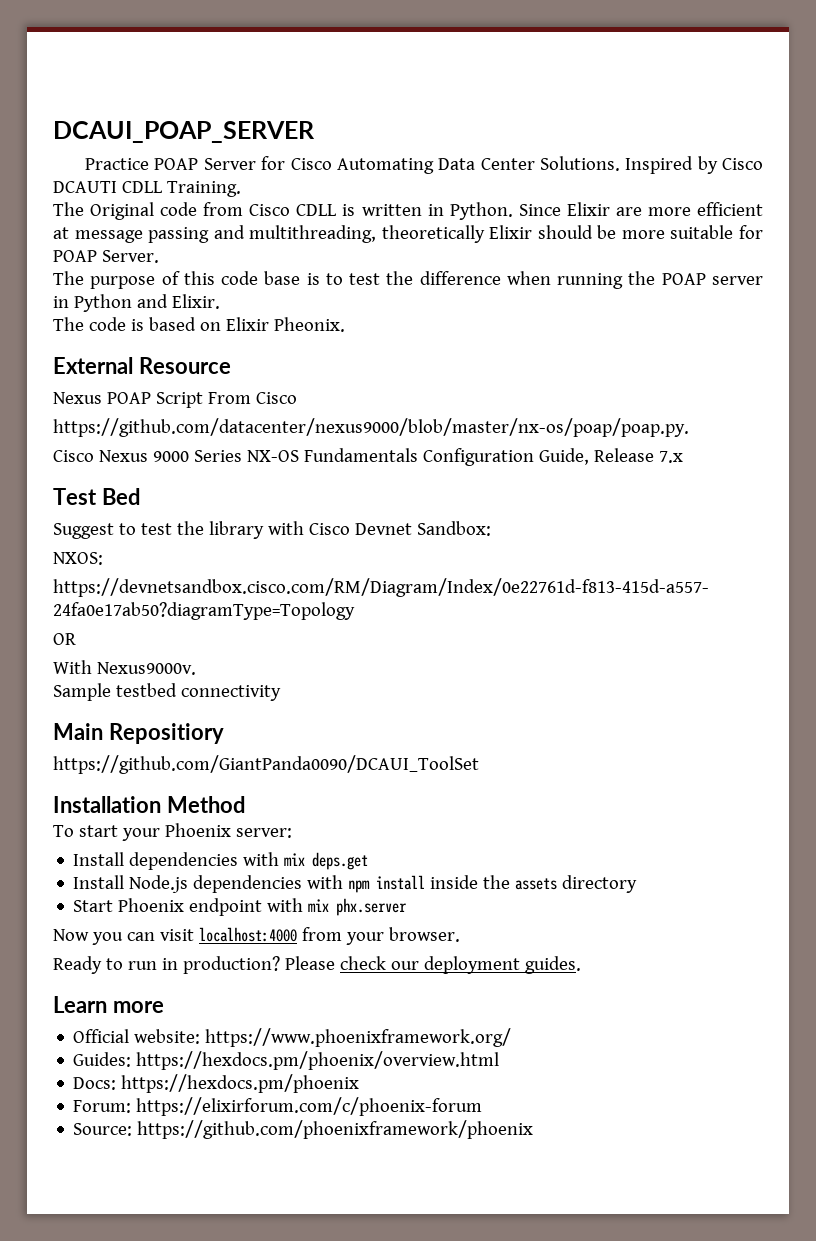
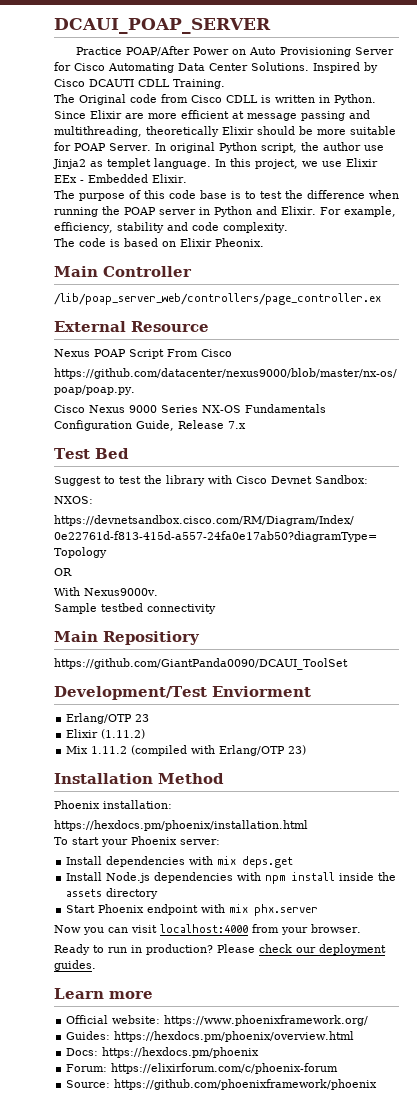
[154,158,199,170] POAP -> [125,46,351,57] POAP/After Power on Auto Provisioning
(159, 256) none -> [154,142,384,153] [53,158,378,169] [54,174,187,183] In original Python script, the author use Jinja2 as templet language. In this project, we use Elixir EEx - Embedded Elixir.
(220, 301) none -> [319,206,396,217] [54,222,288,233] For example, efficiency, stability and code complexity.
(345, 324) none -> [54,266,192,277] [54,293,381,305] // Main Controller // /lib/poap_server_web/controllers/page_controller.ex
(479, 764) none -> [54,686,311,700] [66,713,150,724] [66,729,146,739] [66,745,307,756] // Development/Test Enviorment // Erlang/OTP 23 // Elixir (1.11.2) // Mix 1.11.2 (compiled with Erlang/OTP 23)
(245, 804) none -> [54,800,172,809] [54,820,308,831] // Phoenix installation: // https://hexdocs.pm/phoenix/installation.html

